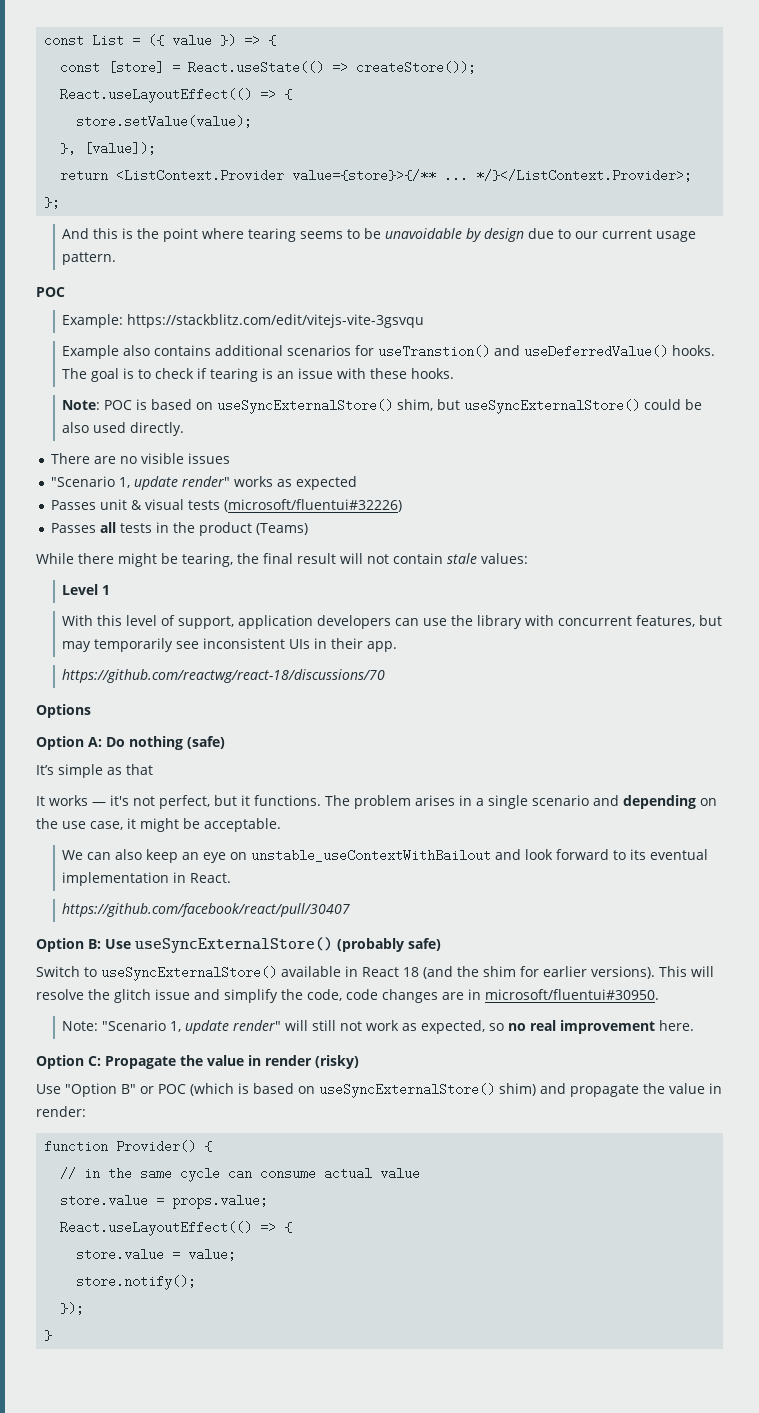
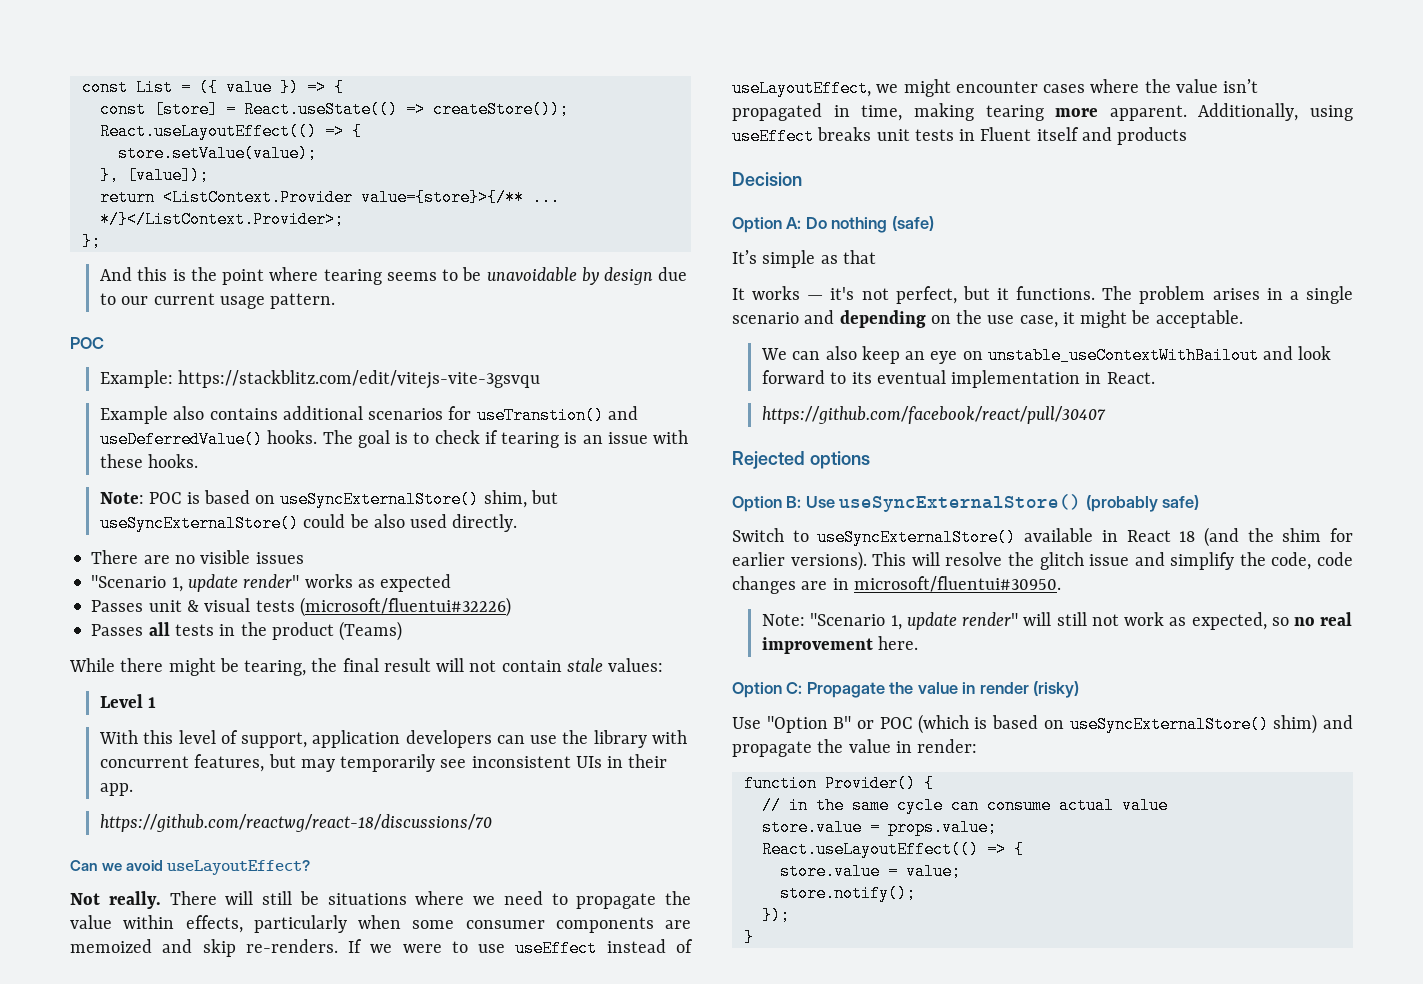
[36,704,91,718] Options -> [70,860,311,875] [70,891,691,909] [70,915,691,933] [70,939,693,957] [732,79,1259,97] [732,103,1353,121] [732,127,1188,145] [732,172,802,186] Can we avoid useLayoutEffect? // Not really. There will still be situations where we need to propagate the value within effects, particularly when some consumer components are memoized and skip re-renders. If we were to use useEffect instead of useLayoutEffect, we might encounter cases where the value isn’t propagated in time, making tearing more apparent. Additionally, using useEffect breaks unit tests in Fluent itself and products // Decision
(351, 910) none -> [732,451,870,469] // Rejected options

